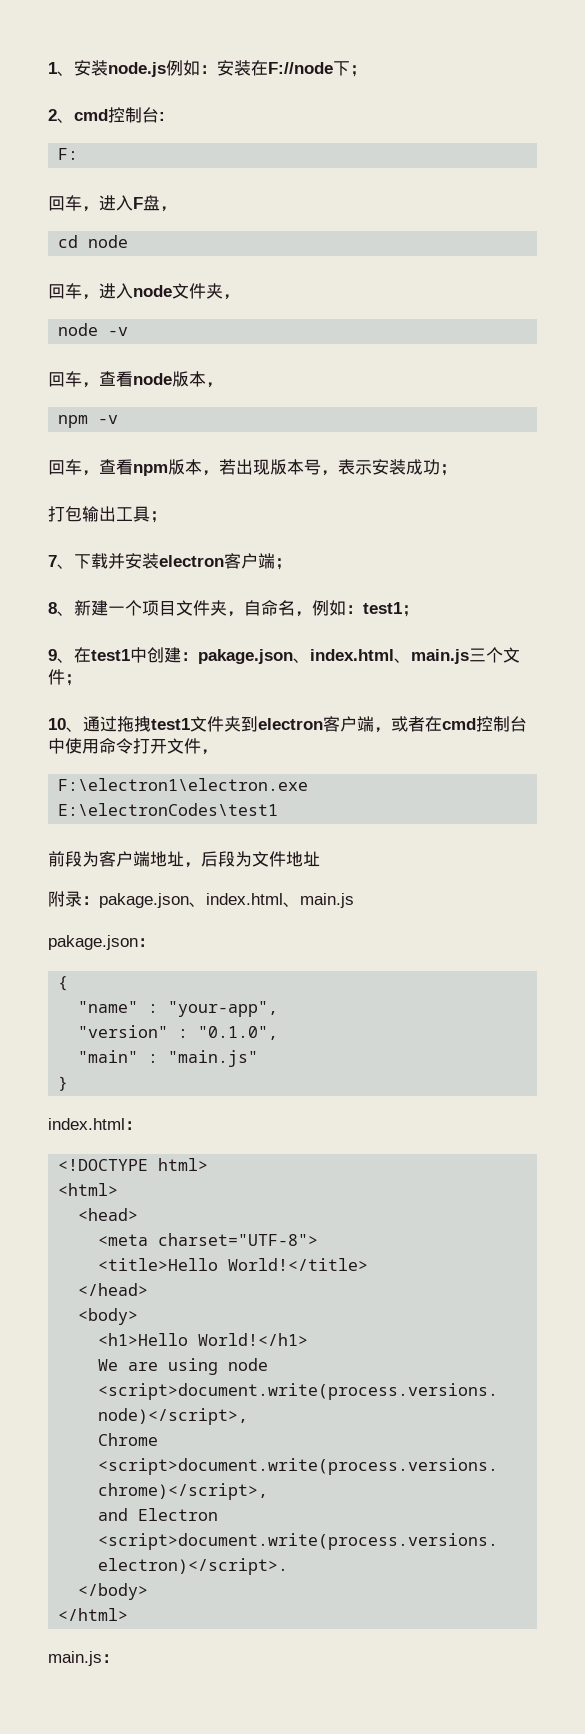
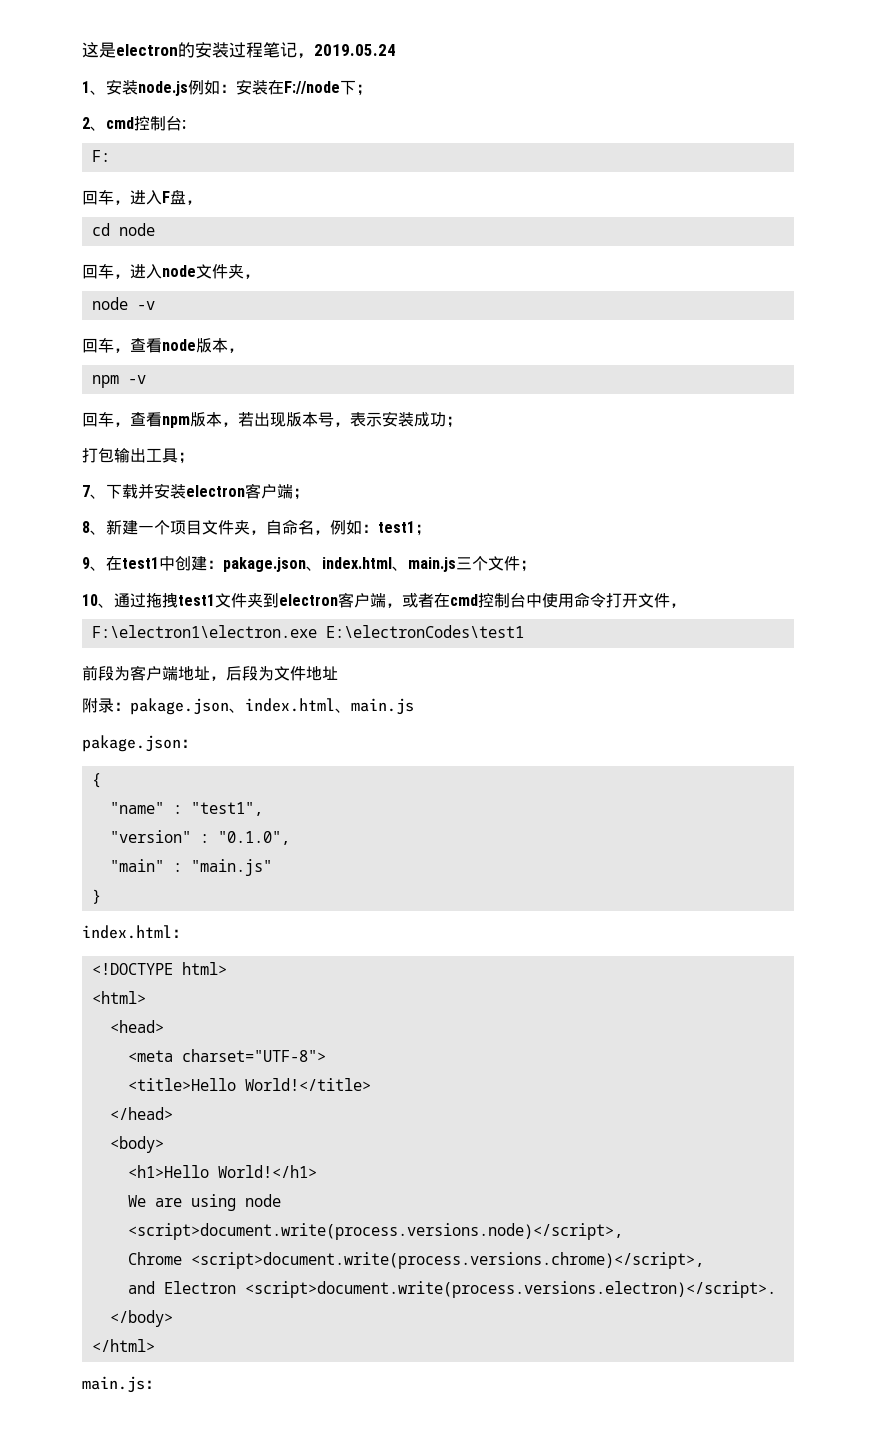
(48, 68) none -> [82,42,396,59] 这是electron的安装过程笔记，2019.05.24 //
[168,1001,279,1017] "your-app", -> [190,802,263,816] "test1",

